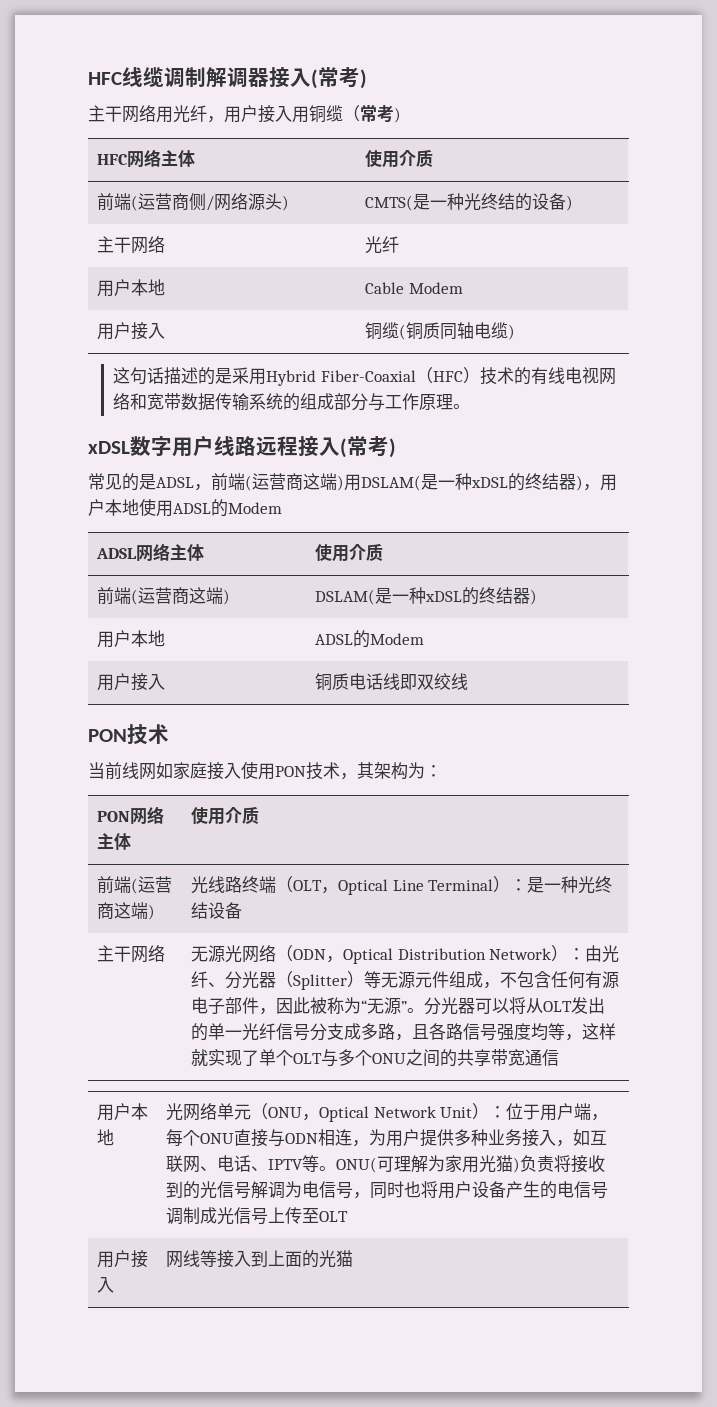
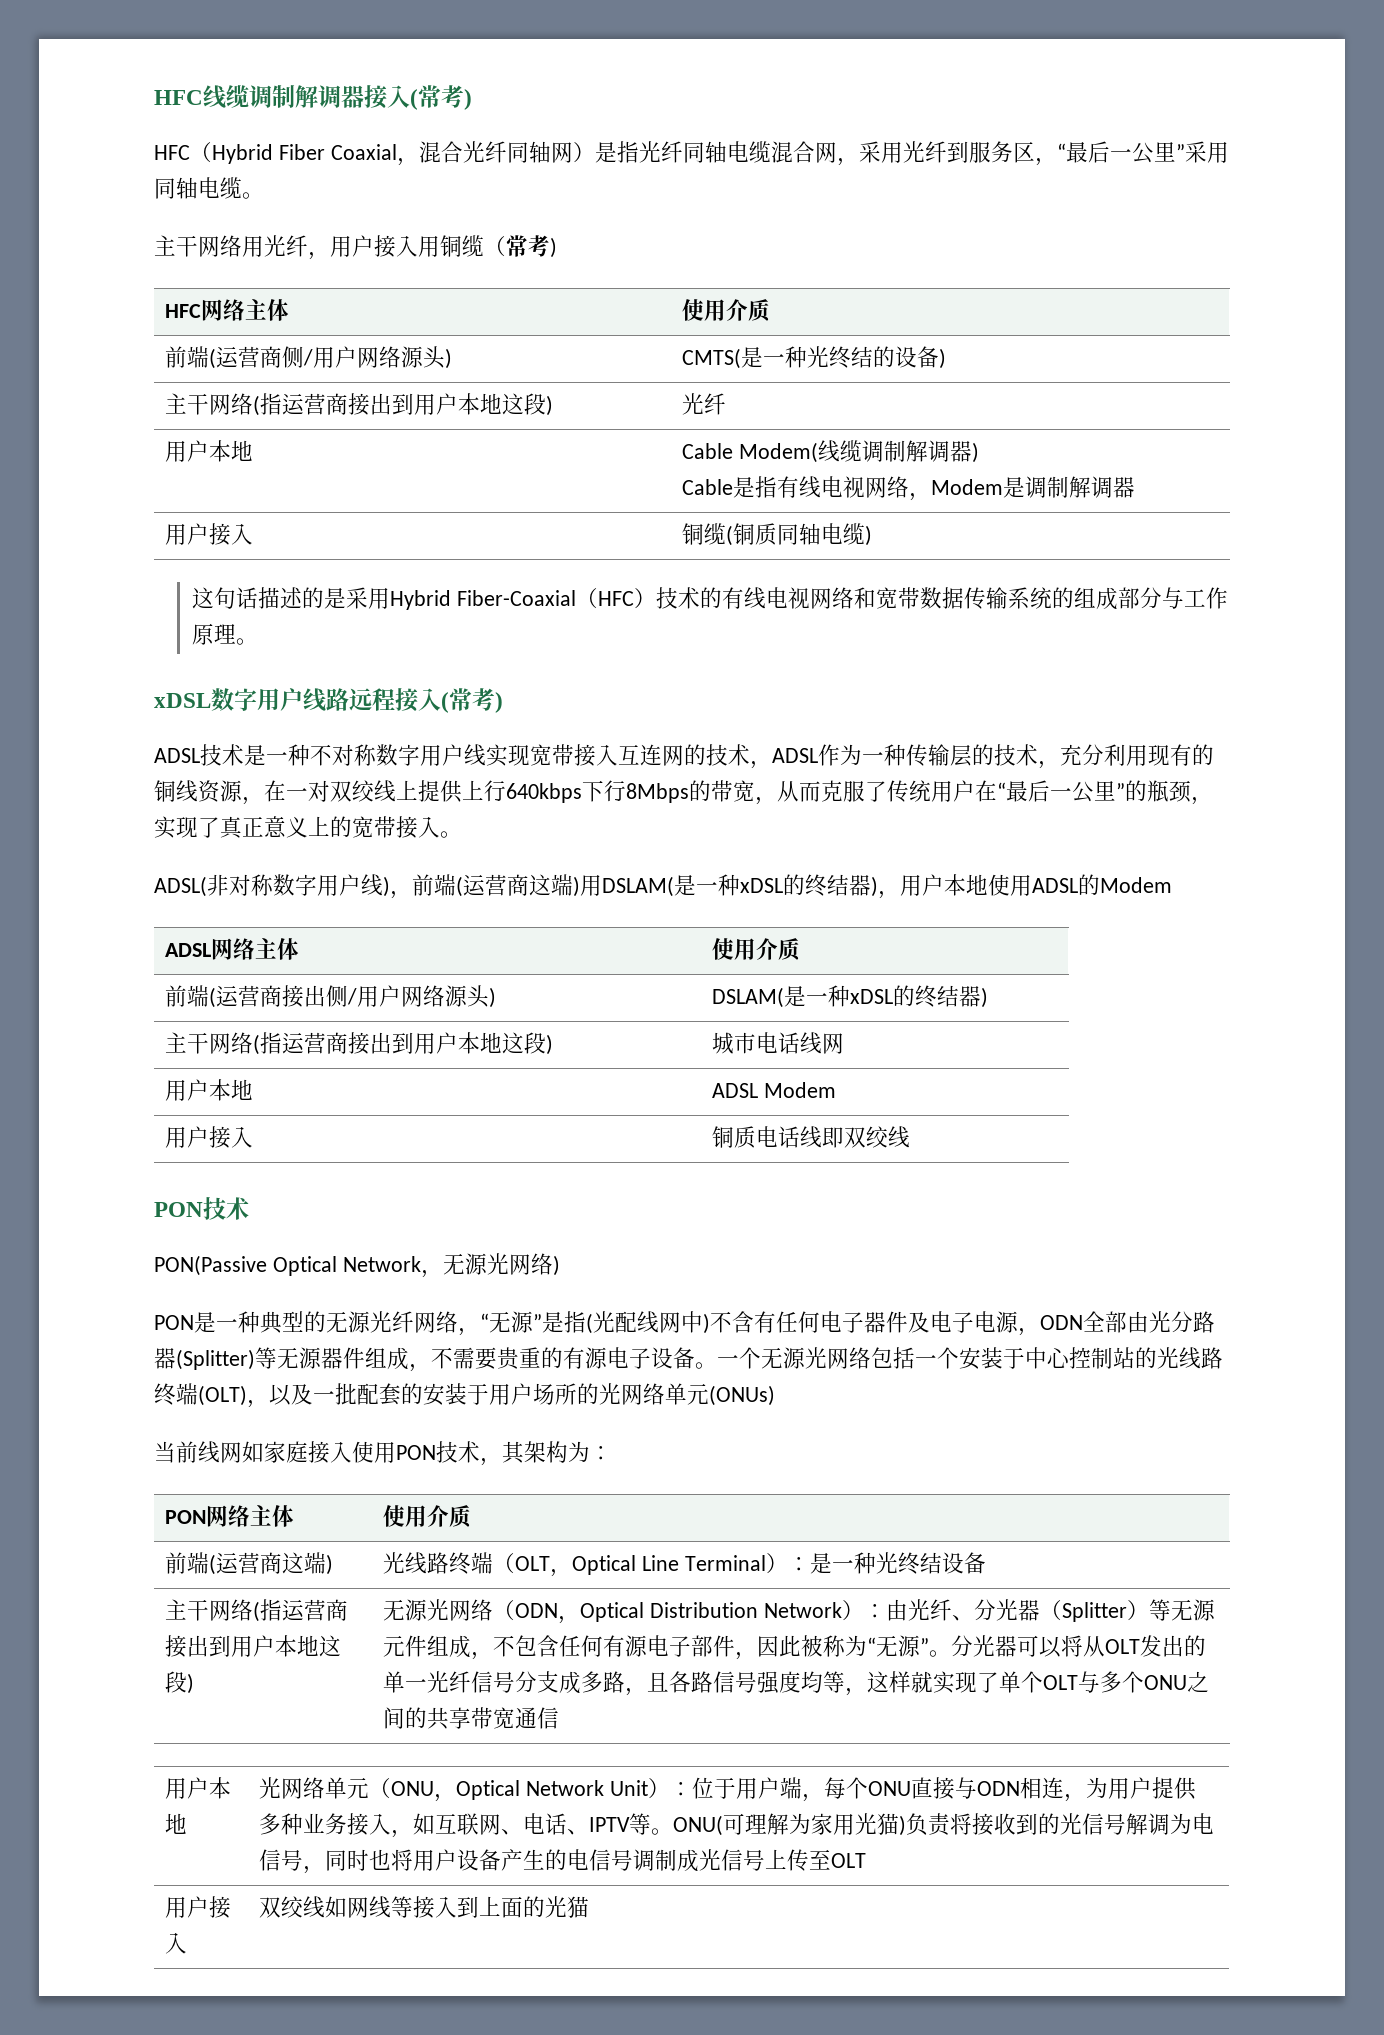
(367, 79) none -> [154,141,1229,166] [154,177,264,199] // HFC（Hybrid Fiber Coaxial，混合光纤同轴网）是指光纤同轴电缆混合网，采用光纤到服务区，“最后一公里”采用同轴电缆。
(215, 203) none -> [313,346,358,368] 用户
[365,236,400,254] [97,279,166,297] [365,282,463,294] | 光纤 // 用户本地 | Cable Modem -> [253,393,554,416] [682,393,727,415] [165,440,254,462] [682,440,980,463] [682,476,1136,501] (指运营商接出到用户本地这段) | 光纤 // 用户本地 | Cable Modem(线缆调制解调器) // Cable是指有线电视网络，Modem是调制解调器
[88,473,194,491] 常见的是ADSL -> [154,744,1214,769] [154,780,1213,805] [154,816,462,839] [154,874,390,897] ADSL技术是一种不对称数字用户线实现宽带接入互连网的技术，ADSL作为一种传输层的技术，充分利用现有的铜线资源，在一对双绞线上提供上行640kbps下行8Mbps的带宽，从而克服了传统用户在“最后一公里”的瓶颈，实现了真正意义上的宽带接入。 // ADSL(非对称数字用户线)
[189,587,224,604] 这端 -> [282,985,490,1008] 接出侧/用户网络源头
(538, 597) none -> [165,1032,554,1055] [712,1032,845,1054] // 主干网络(指运营商接出到用户本地这段) | 城市电话线网
[353,630,371,648] 的 -> (759, 1090) none
(169, 734) none -> [154,1253,560,1278] [154,1311,1215,1336] [154,1347,1223,1372] [154,1383,775,1408] // PON(Passive Optical Network，无源光网络) // PON是一种典型的无源光纤网络，“无源”是指(光配线网中)不含有任何电子器件及电子电源，ODN全部由光分路器(Splitter)等无源器件组成，不需要贵重的有源电子设备。一个无源光网络包括一个安装于中心控制站的光线路终端(OLT)，以及一批配套的安装于用户场所的光网络单元(ONUs)
(166, 953) none -> [253,1599,349,1622] [165,1635,342,1657] [165,1671,195,1694] (指运营商接出到用户本地这段)
(115, 1285) none -> [259,1896,348,1918] 双绞线如

